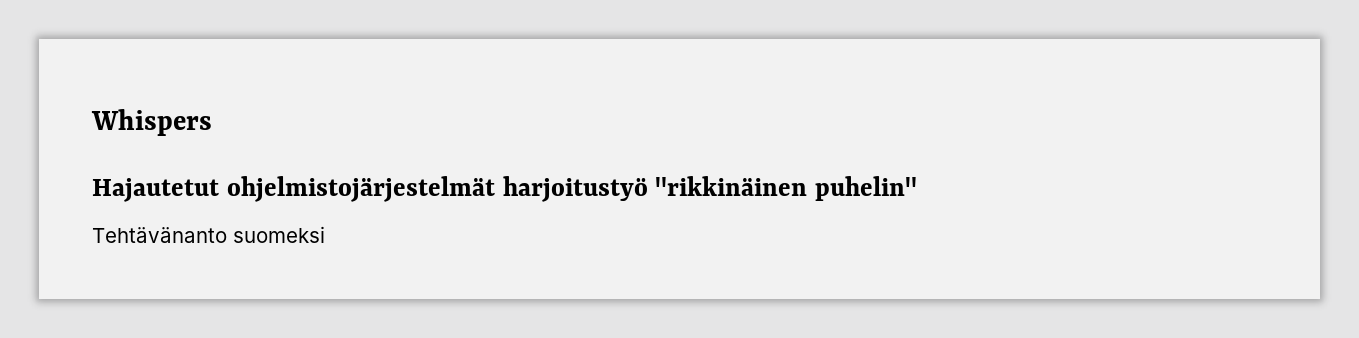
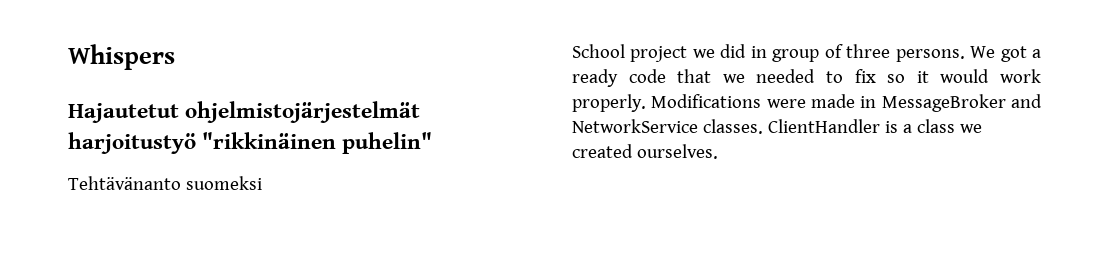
(325, 234) none -> [572,44,1041,62] [572,69,1041,87] [572,94,1042,112] [572,119,982,134] [572,144,718,159] // School project we did in group of three persons. We got a ready code that we needed to fix so it would work properly. Modifications were made in MessageBroker and NetworkService classes. ClientHandler is a class we created ourselves.

